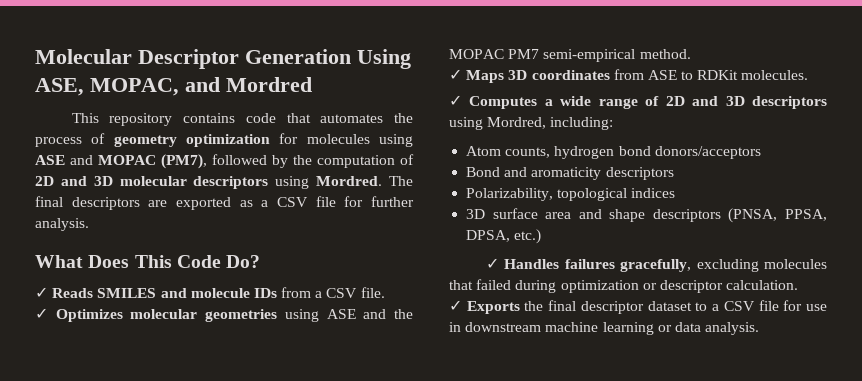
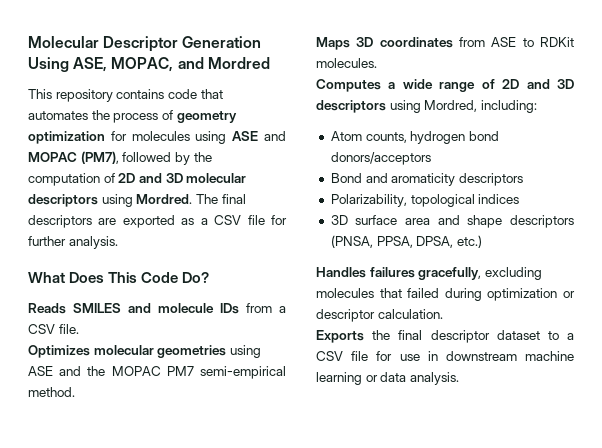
[35,287,48,298] ✓ -> (210, 277) none
[35,308,48,319] ✓ -> (79, 329) none
[449,69,462,80] ✓ -> (75, 392) none
[449,95,462,106] ✓ -> (377, 63) none
[485,258,499,269] ✓ -> (482, 241) none
[449,300,462,311] ✓ -> (443, 314) none

